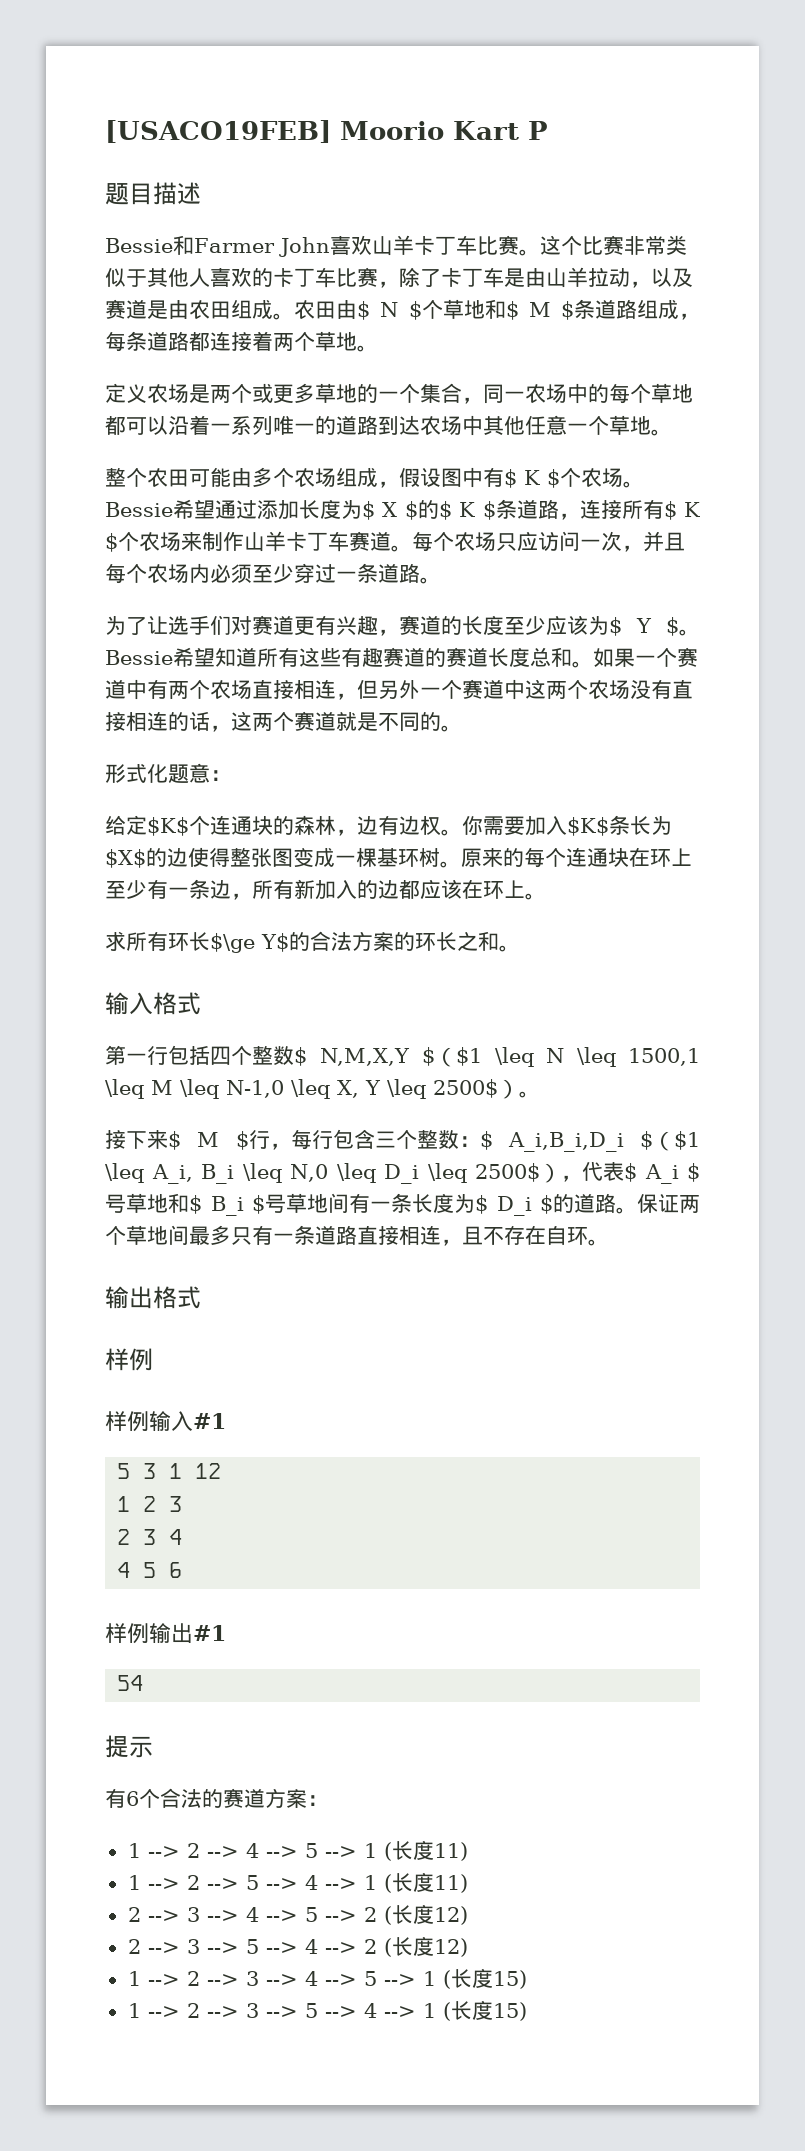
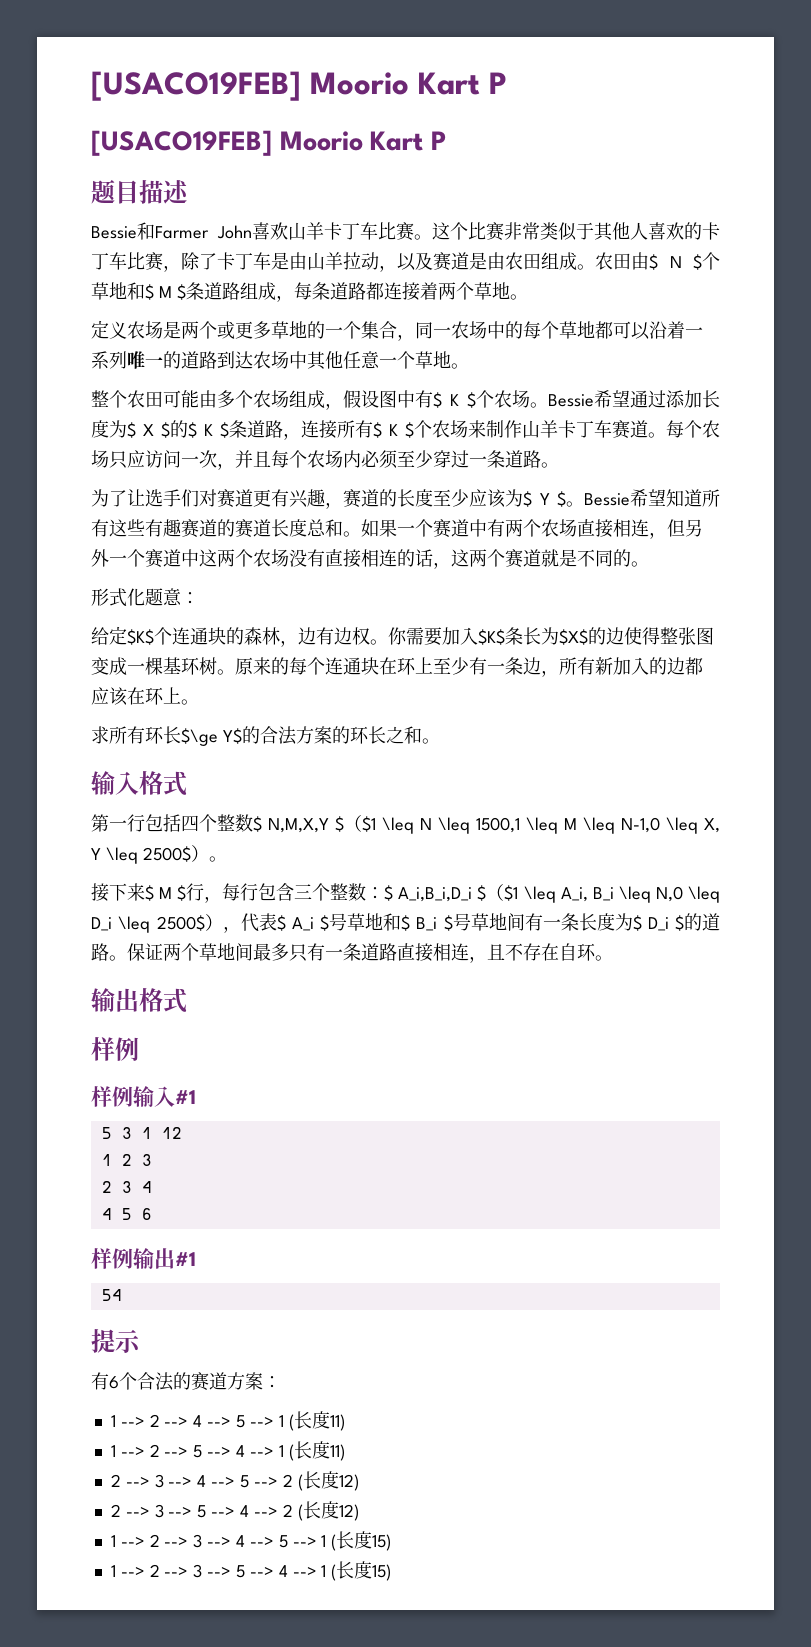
[105,120,548,143] [USACO19FEB] Moorio Kart P -> [91,71,507,101] [91,130,446,156] [USACO19FEB] Moorio Kart P // [USACO19FEB] Moorio Kart P

